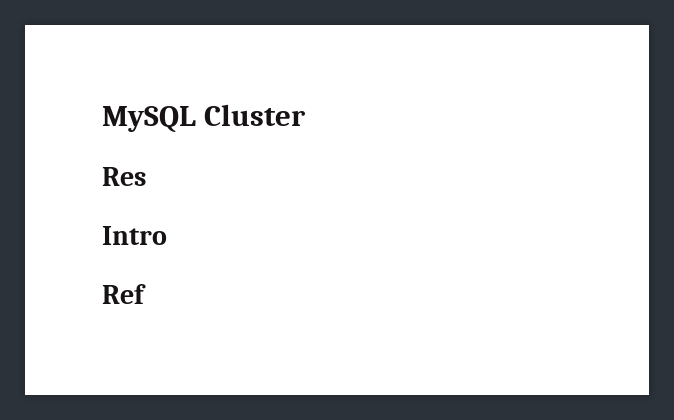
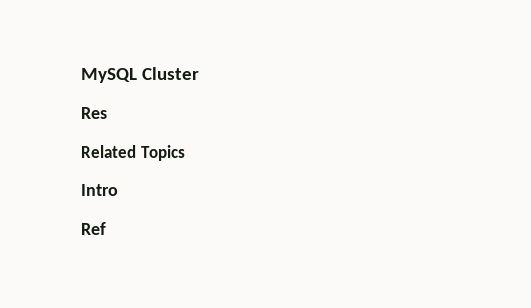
(146, 176) none -> [81,145,185,161] // Related Topics

